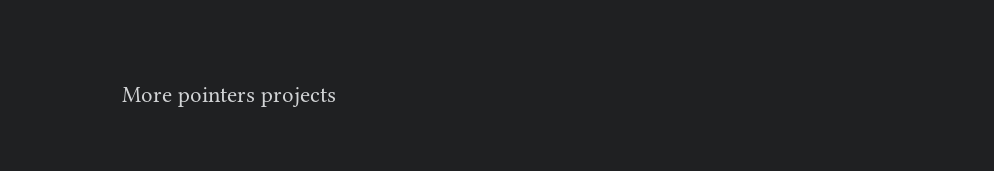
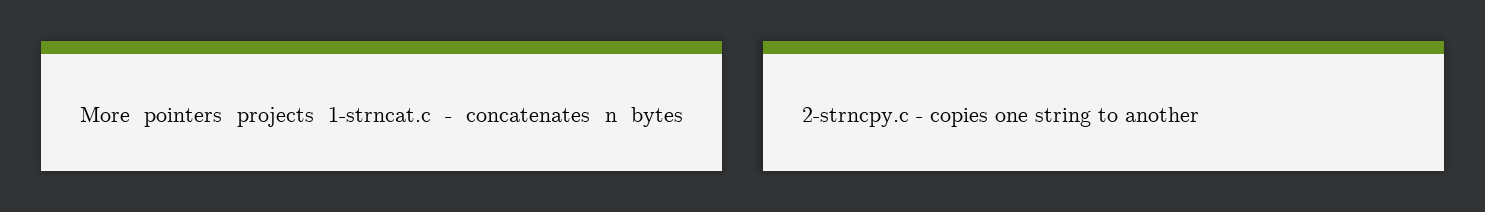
(337, 97) none -> [327,107,1199,127] 1-strncat.c - concatenates n bytes 2-strncpy.c - copies one string to another

